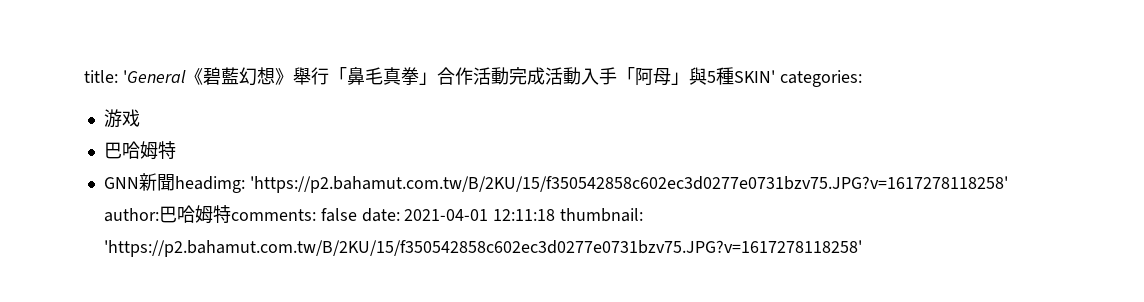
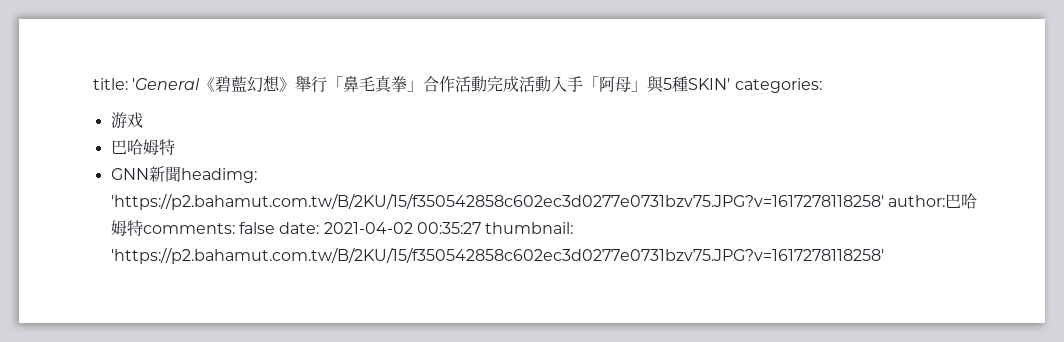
[404,209,556,221] 2021-04-01 12:11:18 -> [323,222,481,234] 2021-04-02 00:35:27

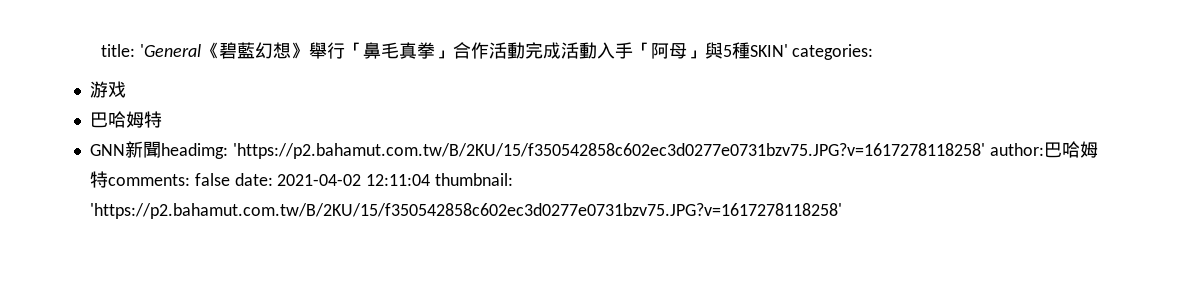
[416,222,481,234] 00:35:27 -> [366,174,431,186] 12:11:04

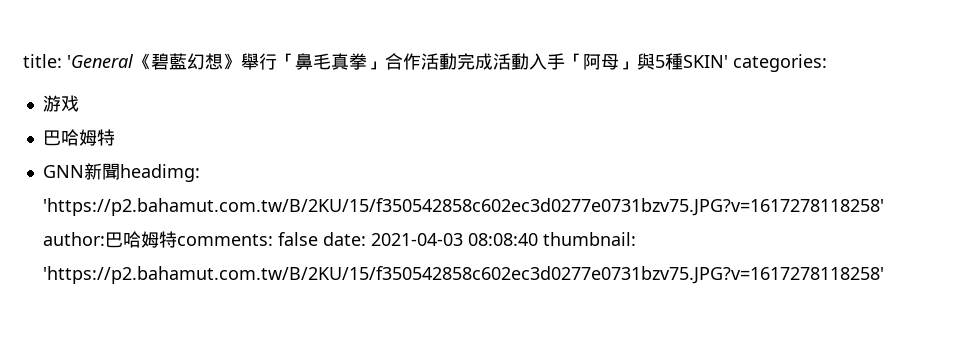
[277,174,431,186] 2021-04-02 12:11:04 -> [370,233,538,246] 2021-04-03 08:08:40

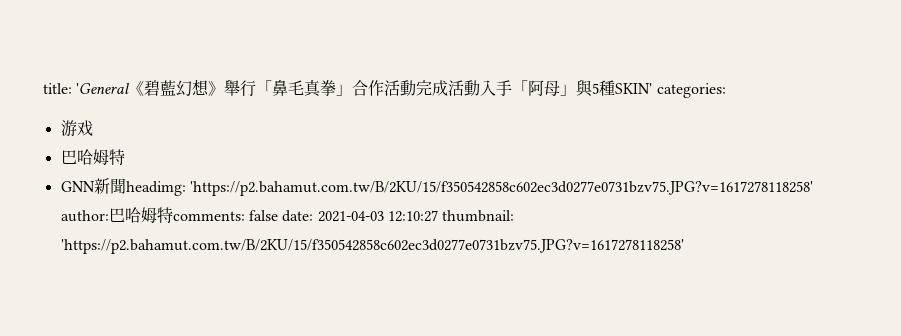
[467,233,538,246] 08:08:40 -> [387,210,438,222] 12:10:27

